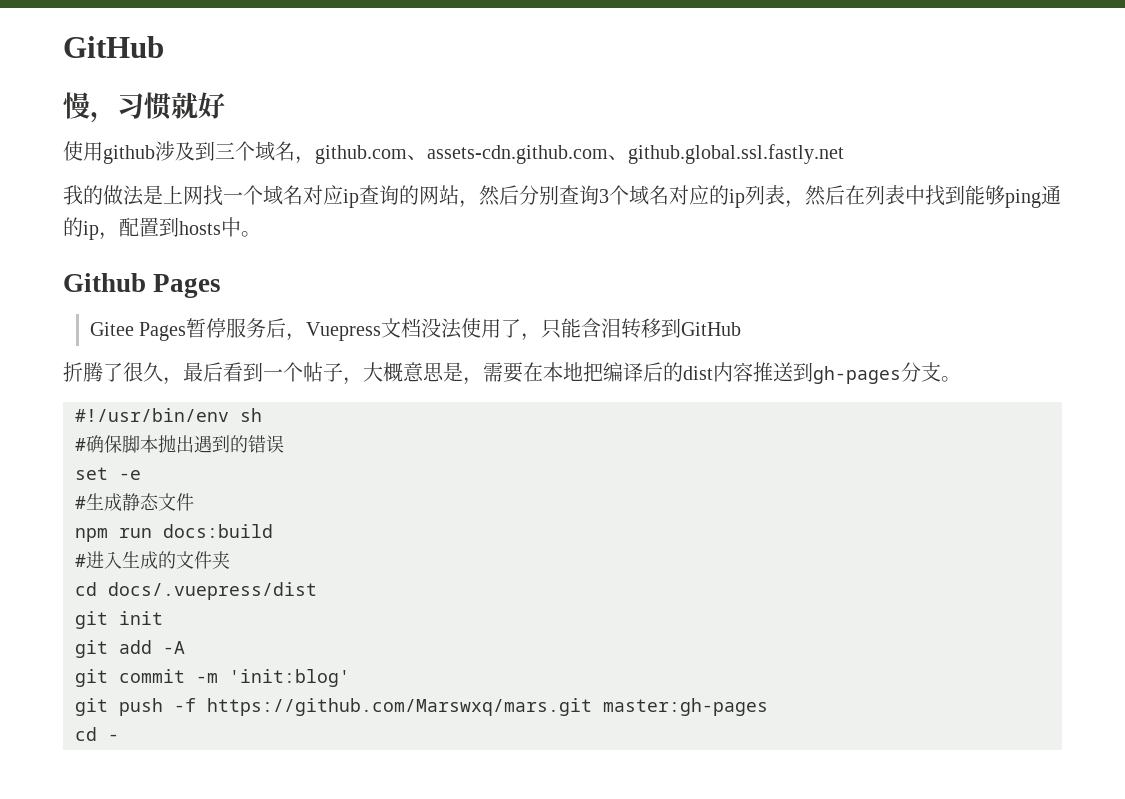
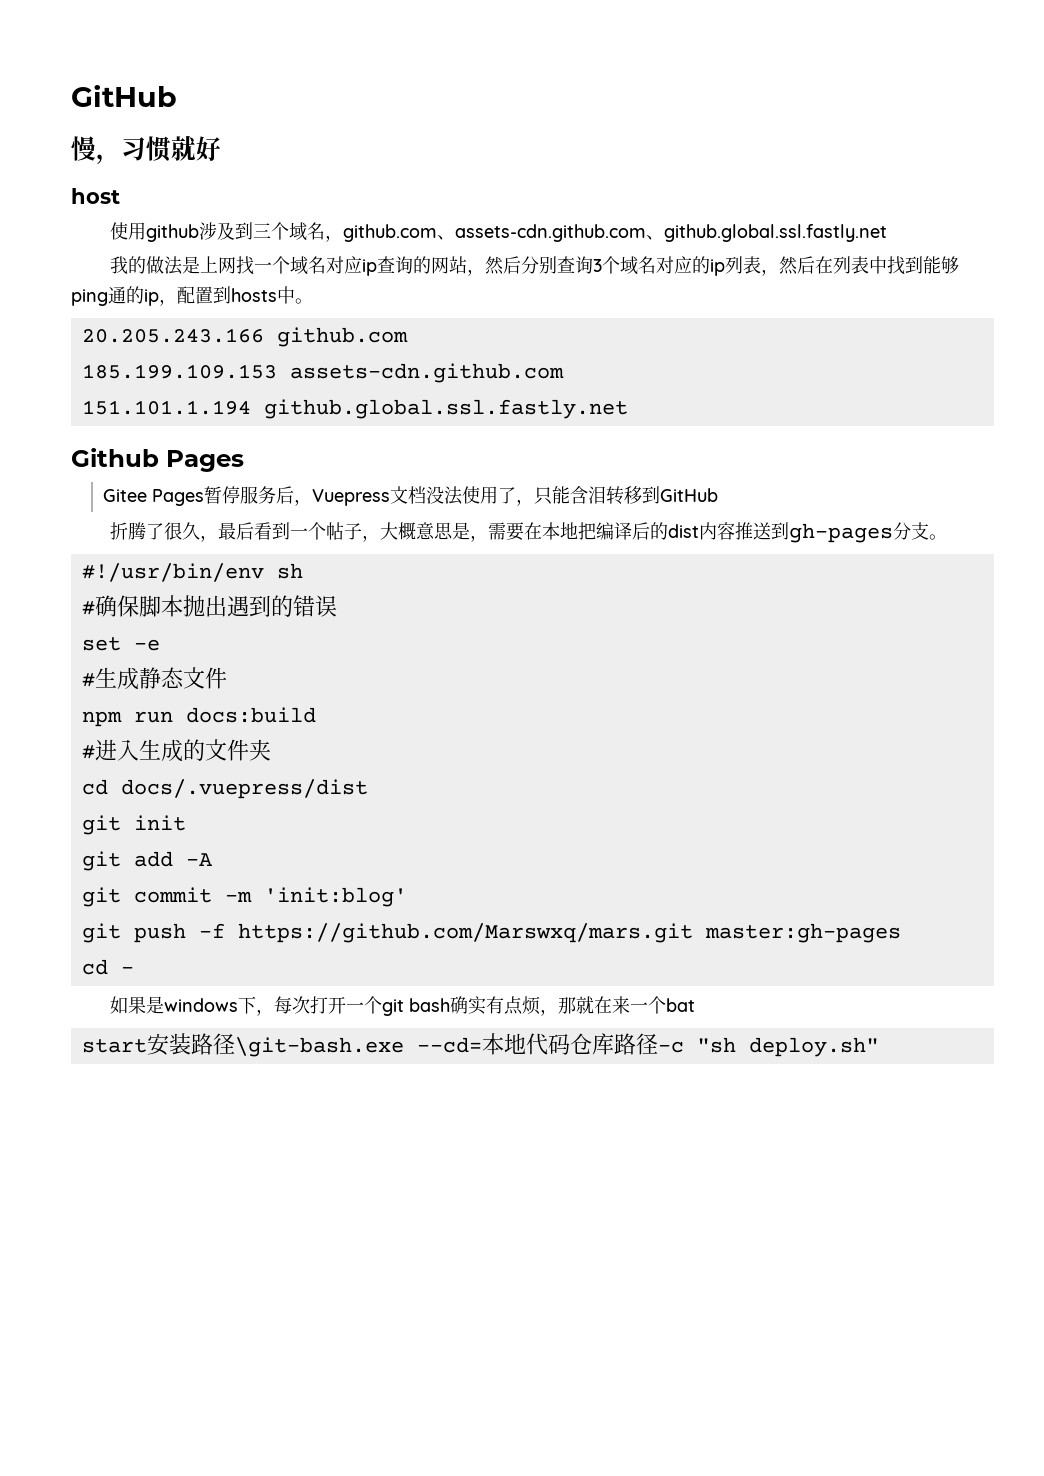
(225, 105) none -> [71,188,120,204] // host
(261, 234) none -> [81,327,408,347] [81,363,564,383] [81,399,628,419] // 20.205.243.166 github.com // 185.199.109.153 assets-cdn.github.com // 151.101.1.194 github.global.ssl.fastly.net
(119, 737) none -> [109,996,695,1016] [81,1033,879,1057] // 如果是windows下，每次打开一个git bash确实有点烦，那就在来一个bat // start安装路径\git-bash.exe --cd=本地代码仓库路径-c "sh deploy.sh"

